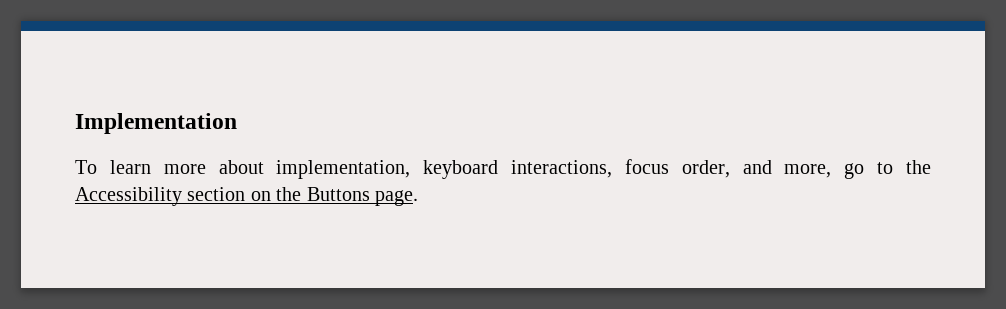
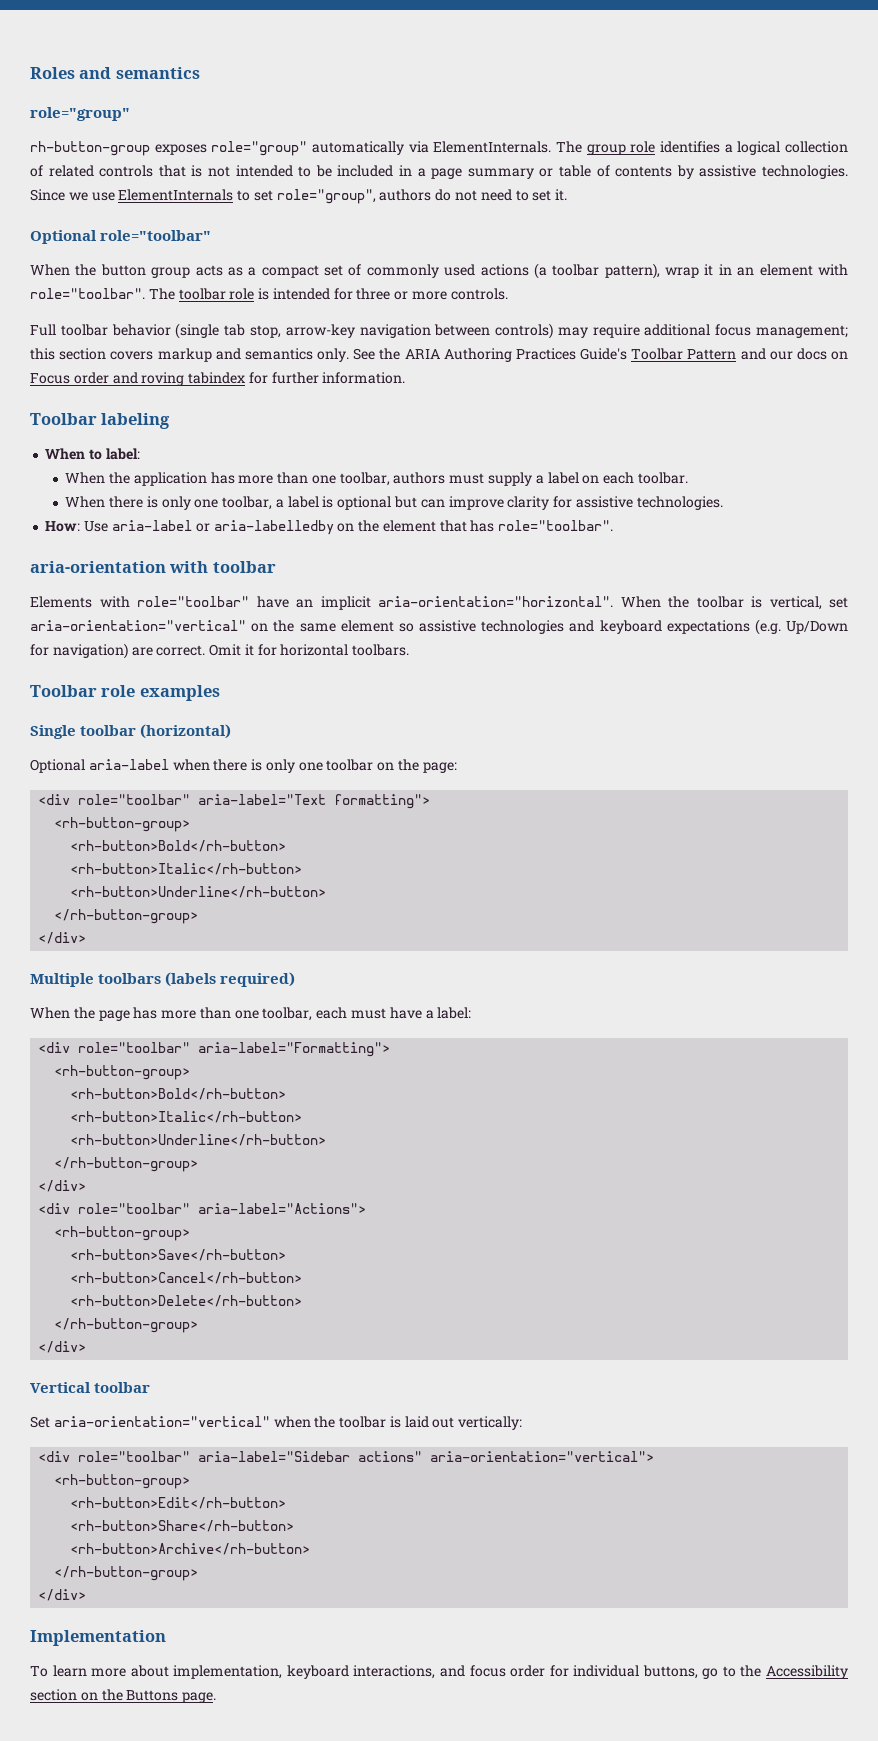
(75, 123) none -> [30,67,200,79] [30,107,130,121] [30,141,848,156] [30,165,849,179] [30,189,568,204] [30,230,212,244] [30,263,849,279] [30,288,508,300] [30,323,849,339] [30,348,848,362] [30,372,406,386] [30,413,171,429] [45,448,140,460] [65,472,688,486] [65,496,723,510] [45,520,614,535] [30,561,276,573] [30,596,848,610] [30,619,848,635] [30,643,410,659] [30,685,220,701] [30,724,232,739] [30,759,457,773] [38,794,431,809] [54,817,191,832] [70,840,287,852] [70,863,303,875] [70,886,327,898] [54,909,199,924] [38,932,87,944] [30,972,296,987] [30,1007,472,1021] [38,1042,391,1057] [54,1065,191,1080] [70,1088,287,1100] [70,1111,303,1123] [70,1134,327,1146] [54,1157,199,1172] [38,1180,87,1192] [38,1203,367,1214] [54,1226,191,1241] [70,1249,287,1261] [70,1272,303,1284] [70,1295,303,1307] [54,1318,199,1333] [38,1341,87,1353] [30,1382,151,1393] [30,1416,523,1430] [38,1451,655,1462] [54,1474,191,1489] [70,1497,287,1509] [70,1520,295,1532] [70,1543,311,1555] [54,1566,199,1581] [38,1589,87,1601] Roles and semantics // role="group" // rh-button-group exposes role="group" automatically via ElementInternals. The group role identifies a logical collection of related controls that is not intended to be included in a page summary or table of contents by assistive technologies. Since we use ElementInternals to set role="group", authors do not need to set it. // Optional role="toolbar" // When the button group acts as a compact set of commonly used actions (a toolbar pattern), wrap it in an element with role="toolbar". The toolbar role is intended for three or more controls. // Full toolbar behavior (single tab stop, arrow-key navigation between controls) may require additional focus management; this section covers markup and semantics only. See the ARIA Authoring Practices Guide's Toolbar Pattern and our docs on Focus order and roving tabindex for further information. // Toolbar labeling // When to label: // When the application has more than one toolbar, authors must supply a label on each toolbar. // When there is only one toolbar, a label is optional but can improve clarity for assistive technologies. // How: Use aria-label or aria-labelledby on the element that has role="toolbar". // aria-orientation with toolbar // Elements with role="toolbar" have an implicit aria-orientation="horizontal". When the toolbar is vertical, set aria-orientation="vertical" on the same element so assistive technologies and keyboard expectations (e.g. Up/Down for navigation) are correct. Omit it for horizontal toolbars. // Toolbar role examples // Single toolbar (horizontal) // Optional aria-label when there is only one toolbar on the page: // <div role="toolbar" aria-label="Text formatting"> // <rh-button-group> // <rh-button>Bold</rh-button> // <rh-button>Italic</rh-button> // <rh-button>Underline</rh-button> // </rh-button-group> // </div> // Multiple toolbars (labels required) // When the page has more than one toolbar, each must have a label: // <div role="toolbar" aria-label="Formatting"> // <rh-button-group> // <rh-button>Bold</rh-button> // <rh-button>Italic</rh-button> // <rh-button>Underline</rh-button> // </rh-button-group> // </div> // <div role="toolbar" aria-label="Actions"> // <rh-button-group> // <rh-button>Save</rh-button> // <rh-button>Cancel</rh-button> // <rh-button>Delete</rh-button> // </rh-button-group> // </div> // Vertical toolbar // Set aria-orientation="vertical" when the toolbar is laid out vertically: // <div role="toolbar" aria-label="Sidebar actions" aria-orientation="vertical"> // <rh-button-group> // <rh-button>Edit</rh-button> // <rh-button>Share</rh-button> // <rh-button>Archive</rh-button> // </rh-button-group> // </div> //
[624,159,832,178] focus order, and more, -> [439,1665,698,1679] and focus order for individual buttons,

